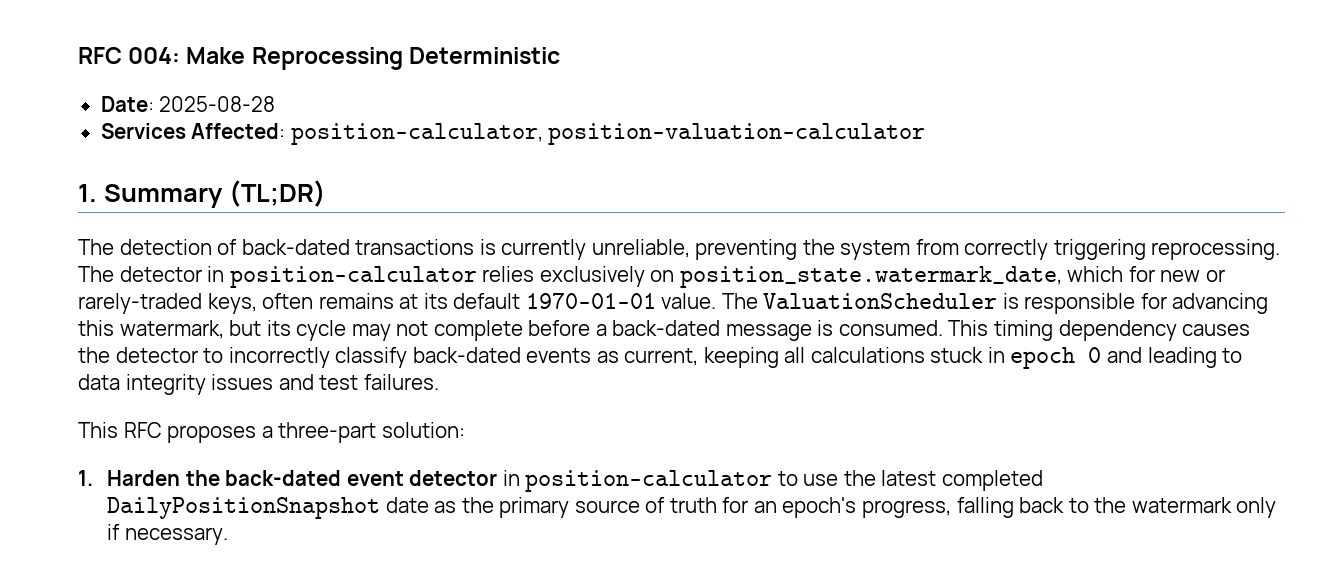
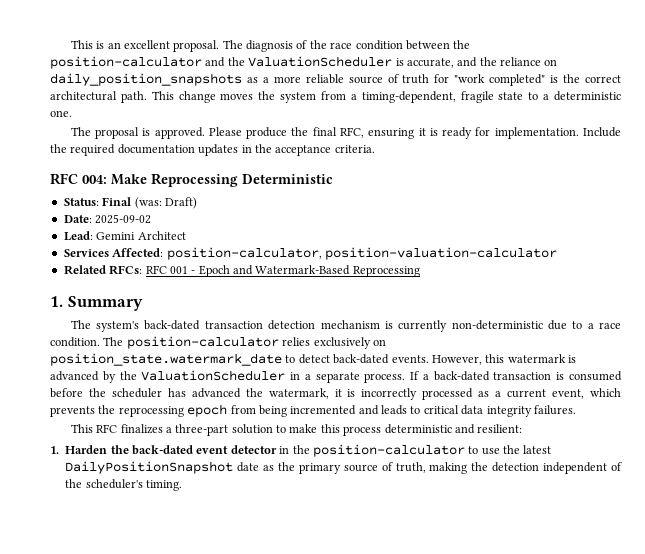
(78, 55) none -> [70,40,471,52] [50,56,558,69] [50,73,621,86] [50,91,621,103] [50,110,72,117] [70,127,622,139] [50,144,375,156] This is an excellent proposal. The diagnosis of the race condition between the position-calculator and the ValuationScheduler is accurate, and the reliance on daily_position_snapshots as a more reliable source of truth for "work completed" is the correct architectural path. This change moves the system from a timing-dependent, fragile state to a deterministic one. // The proposal is approved. Please produce the final RFC, ensuring it is ready for implementation. Include the required documentation updates in the acceptance criteria. //
[100,96,276,112] [100,123,926,145] Date: 2025-08-28 // Services Affected: position-calculator, position-valuation-calculator -> [63,197,197,209] [63,214,152,224] [63,231,186,241] [63,247,557,260] [63,265,420,277] Status: Final (was: Draft) // Date: 2025-09-02 // Lead: Gemini Architect // Services Affected: position-calculator, position-valuation-calculator // Related RFCs: RFC 001 - Epoch and Watermark-Based Reprocessing
[228,180,326,207] [78,239,1281,260] [78,266,1225,288] [78,293,1269,314] [78,320,1251,341] [78,347,1243,369] [78,374,359,395] (TL;DR) // The detection of back-dated transactions is currently unreliable, preventing the system from correctly triggering reprocessing. The detector in position-calculator relies exclusively on position_state.watermark_date, which for new or rarely-traded keys, often remains at its default 1970-01-01 value. The ValuationScheduler is responsible for advancing this watermark, but its cycle may not complete before a back-dated message is consumed. This timing dependency causes the detector to incorrectly classify back-dated events as current, keeping all calculations stuck in epoch 0 and leading to data integrity issues and test -> [70,320,621,332] [50,336,386,349] [50,353,576,366] [50,370,622,383] [50,388,621,400] [50,404,532,417] // The system's back-dated transaction detection mechanism is currently non-deterministic due to a race condition. The position-calculator relies exclusively on position_state.watermark_date to detect back-dated events. However, this watermark is advanced by the ValuationScheduler in a separate process. If a back-dated transaction is consumed before the scheduler has advanced the watermark, it is incorrectly processed as a current event, which prevents the reprocessing epoch from being incremented and leads to critical data integrity
[167,425,257,443] proposes -> [120,424,163,434] finalizes
[381,422,465,438] solution: -> [231,424,523,436] solution to make this process deterministic and resilient:
(520, 478) none -> [292,445,310,454] the
[941,470,1043,491] completed -> (552, 449) none
[669,497,1277,518] [107,524,228,545] truth for an epoch's progress, falling back to the watermark only if necessary. -> [395,462,622,474] [65,479,182,491] truth, making the detection independent of the scheduler's timing.

